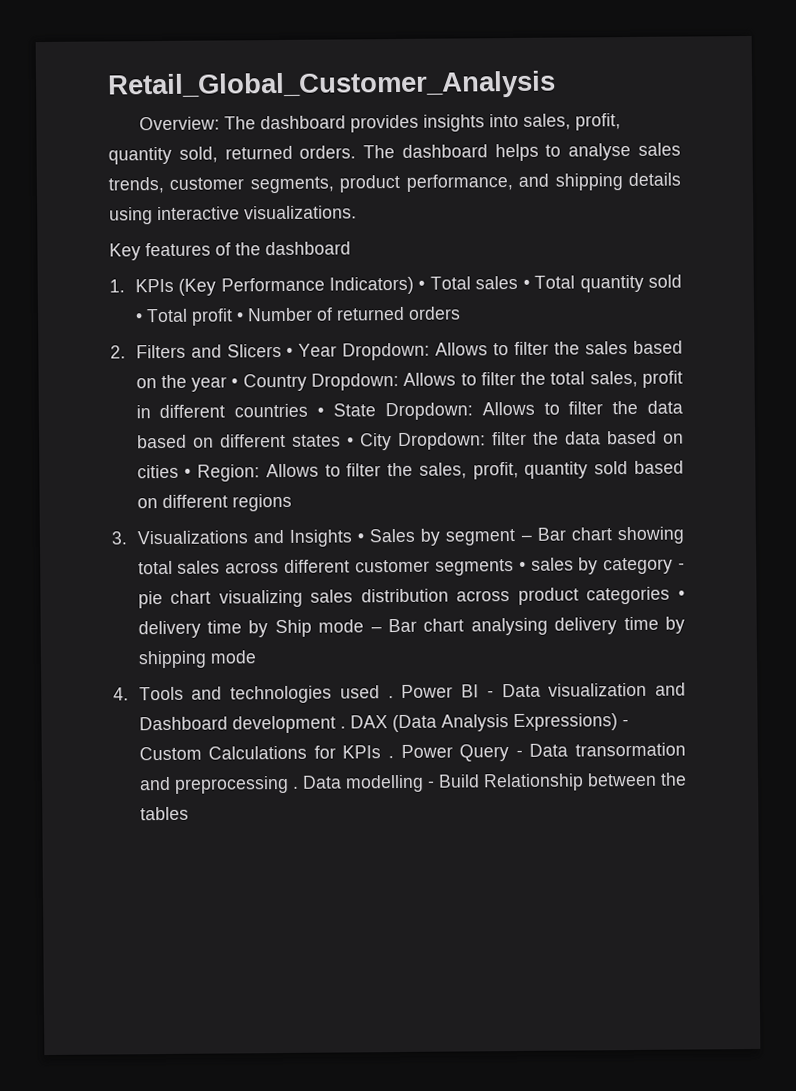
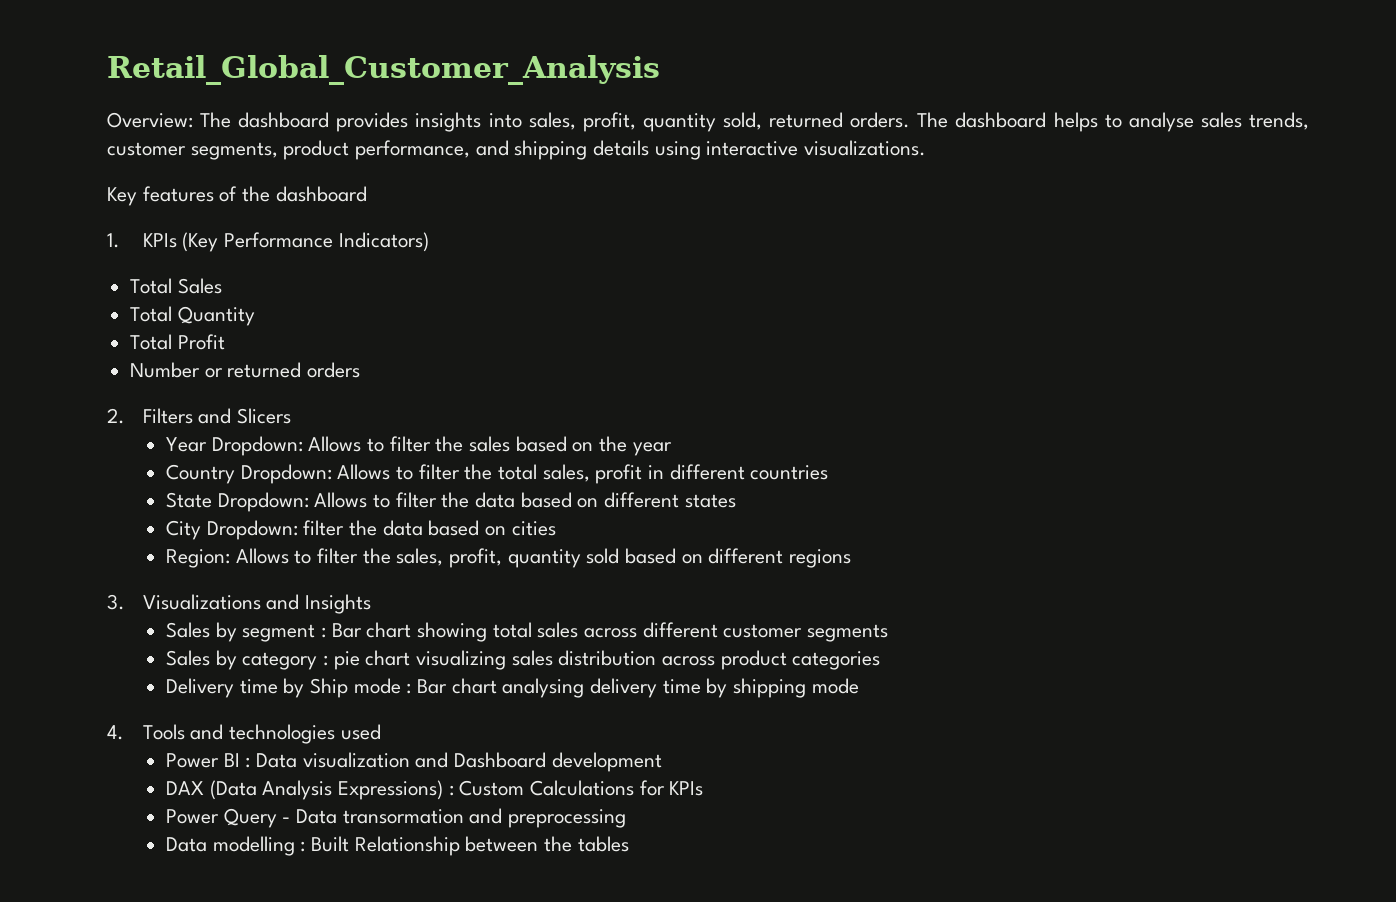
[418,274,682,293] [135,307,333,326] • Total sales • Total quantity sold • Total profit • Number of -> [130,278,222,294] [130,306,255,326] [130,334,225,350] [130,362,223,378] // Total Sales // Total Quantity // Total Profit // Number or
[286,347,294,357] • -> (292, 416) //
[231,378,239,388] • -> (672, 449) //
[317,407,325,417] • -> (829, 472) //
[346,437,354,447] • -> (736, 501) //
[184,468,192,478] • -> (556, 528) //
[357,533,365,543] • -> (372, 604) //
[520,534,532,541] – -> [320,627,326,638] :
[518,557,574,571] • sales -> [165,650,210,666] // Sales
[678,562,686,570] - -> [322,655,328,666] :
[678,590,686,600] [137,620,201,639] • delivery -> [165,678,234,698] // Delivery
[370,626,382,633] – -> [406,683,412,694] :
[387,696,394,699] . -> (381, 732) //
[486,690,494,698] - -> [245,757,251,768] :
[339,726,346,729] . -> (662, 762) //
[621,719,629,727] - -> [448,785,454,796] :
[388,756,395,759] . -> (704, 788) //
[292,786,299,789] . -> (626, 818) //
[427,774,480,788] - Build -> [300,836,349,852] : Built

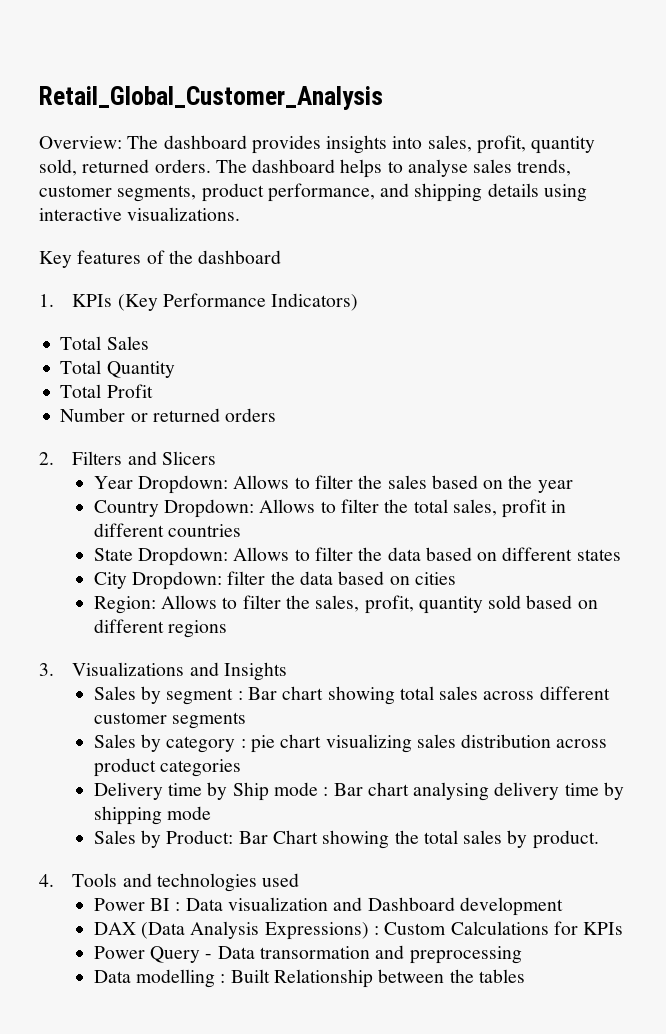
(859, 686) none -> [93,830,599,849] // Sales by Product: Bar Chart showing the total sales by product.

